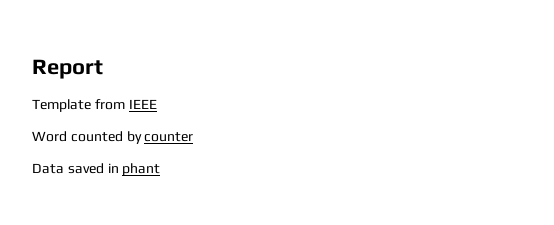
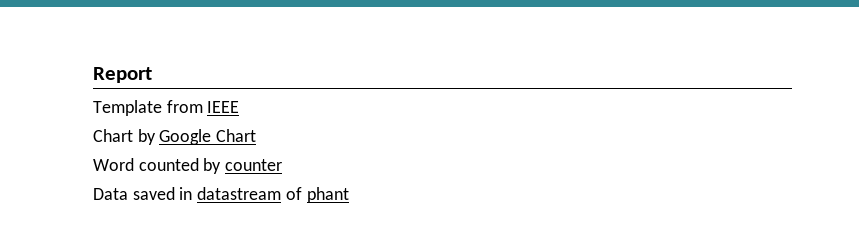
(157, 104) none -> [93,129,257,145] // Chart by Google Chart
(119, 168) none -> [197,187,302,200] datastream of

